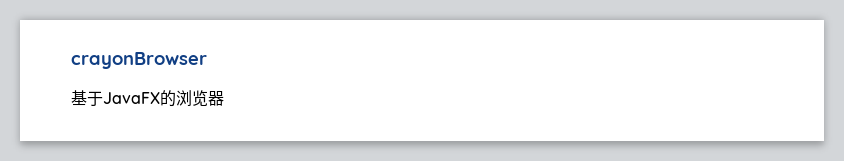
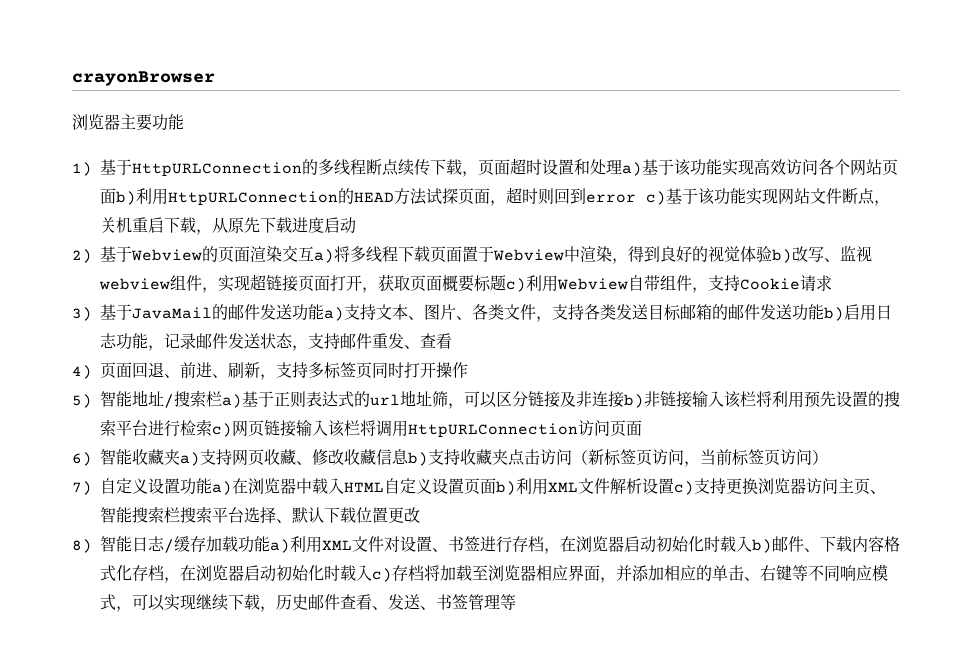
[71,90,224,107] 基于JavaFX的浏览器 -> [72,114,184,131] [72,158,898,177] [100,187,890,206] [100,217,356,235] [72,245,872,264] [99,274,832,293] [72,304,892,322] [100,333,452,351] [72,362,468,380] [72,390,900,409] [100,419,642,438] [72,449,828,467] [72,478,886,495] [100,506,420,523] [72,536,900,554] [100,564,888,583] [100,594,516,612] 浏览器主要功能 // 1)基于HttpURLConnection的多线程断点续传下载，页面超时设置和处理a)基于该功能实现高效访问各个网站页面b)利用HttpURLConnection的HEAD方法试探页面，超时则回到error c)基于该功能实现网站文件断点，关机重启下载，从原先下载进度启动 // 2)基于Webview的页面渲染交互a)将多线程下载页面置于Webview中渲染，得到良好的视觉体验b)改写、监视webview组件，实现超链接页面打开，获取页面概要标题c)利用Webview自带组件，支持Cookie请求 // 3)基于JavaMail的邮件发送功能a)支持文本、图片、各类文件，支持各类发送目标邮箱的邮件发送功能b)启用日志功能，记录邮件发送状态，支持邮件重发、查看 // 4)页面回退、前进、刷新，支持多标签页同时打开操作 // 5)智能地址/搜索栏a)基于正则表达式的url地址筛，可以区分链接及非连接b)非链接输入该栏将利用预先设置的搜索平台进行检索c)网页链接输入该栏将调用HttpURLConnection访问页面 // 6)智能收藏夹a)支持网页收藏、修改收藏信息b)支持收藏夹点击访问（新标签页访问，当前标签页访问） // 7)自定义设置功能a)在浏览器中载入HTML自定义设置页面b)利用XML文件解析设置c)支持更换浏览器访问主页、智能搜索栏搜索平台选择、默认下载位置更改 // 8)智能日志/缓存加载功能a)利用XML文件对设置、书签进行存档，在浏览器启动初始化时载入b)邮件、下载内容格式化存档，在浏览器启动初始化时载入c)存档将加载至浏览器相应界面，并添加相应的单击、右键等不同响应模式，可以实现继续下载，历史邮件查看、发送、书签管理等

